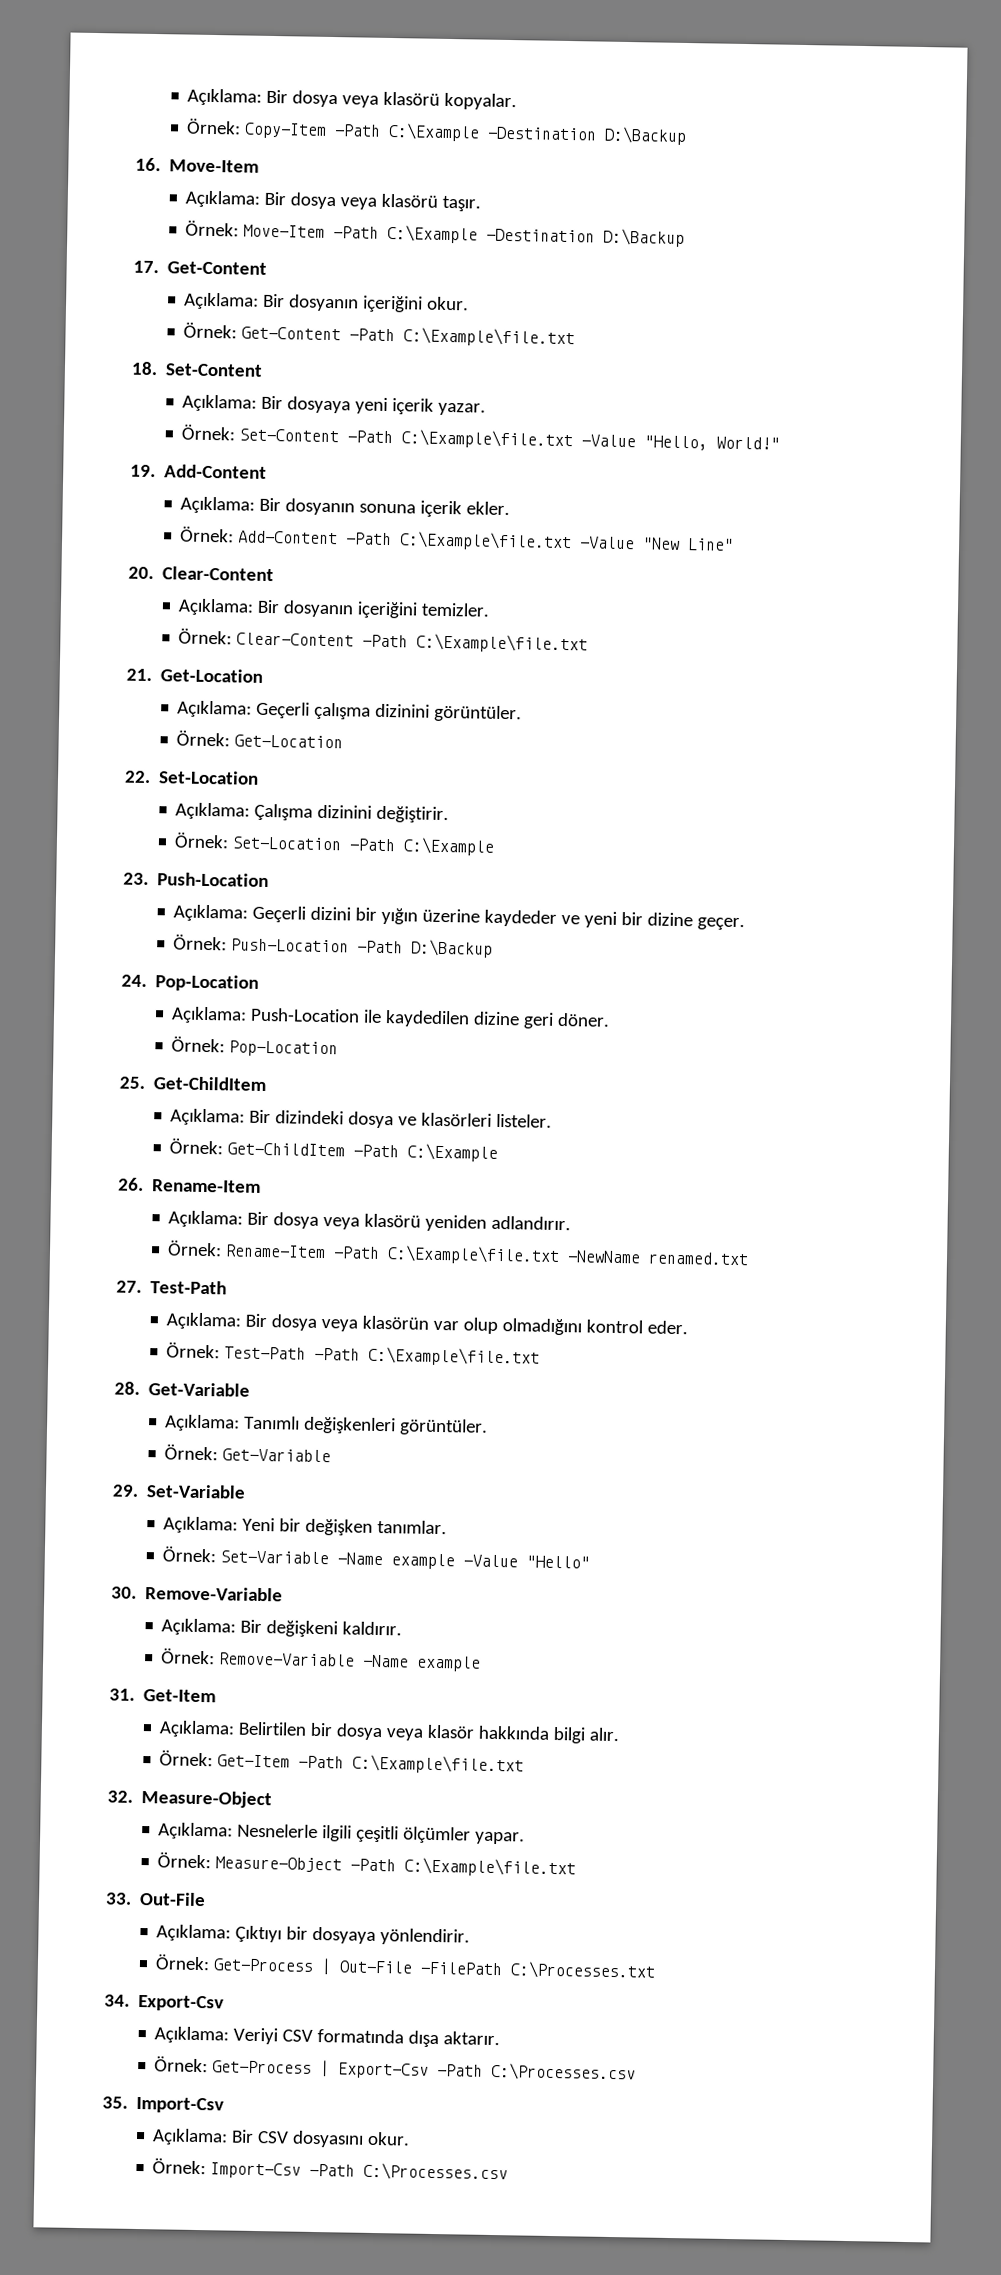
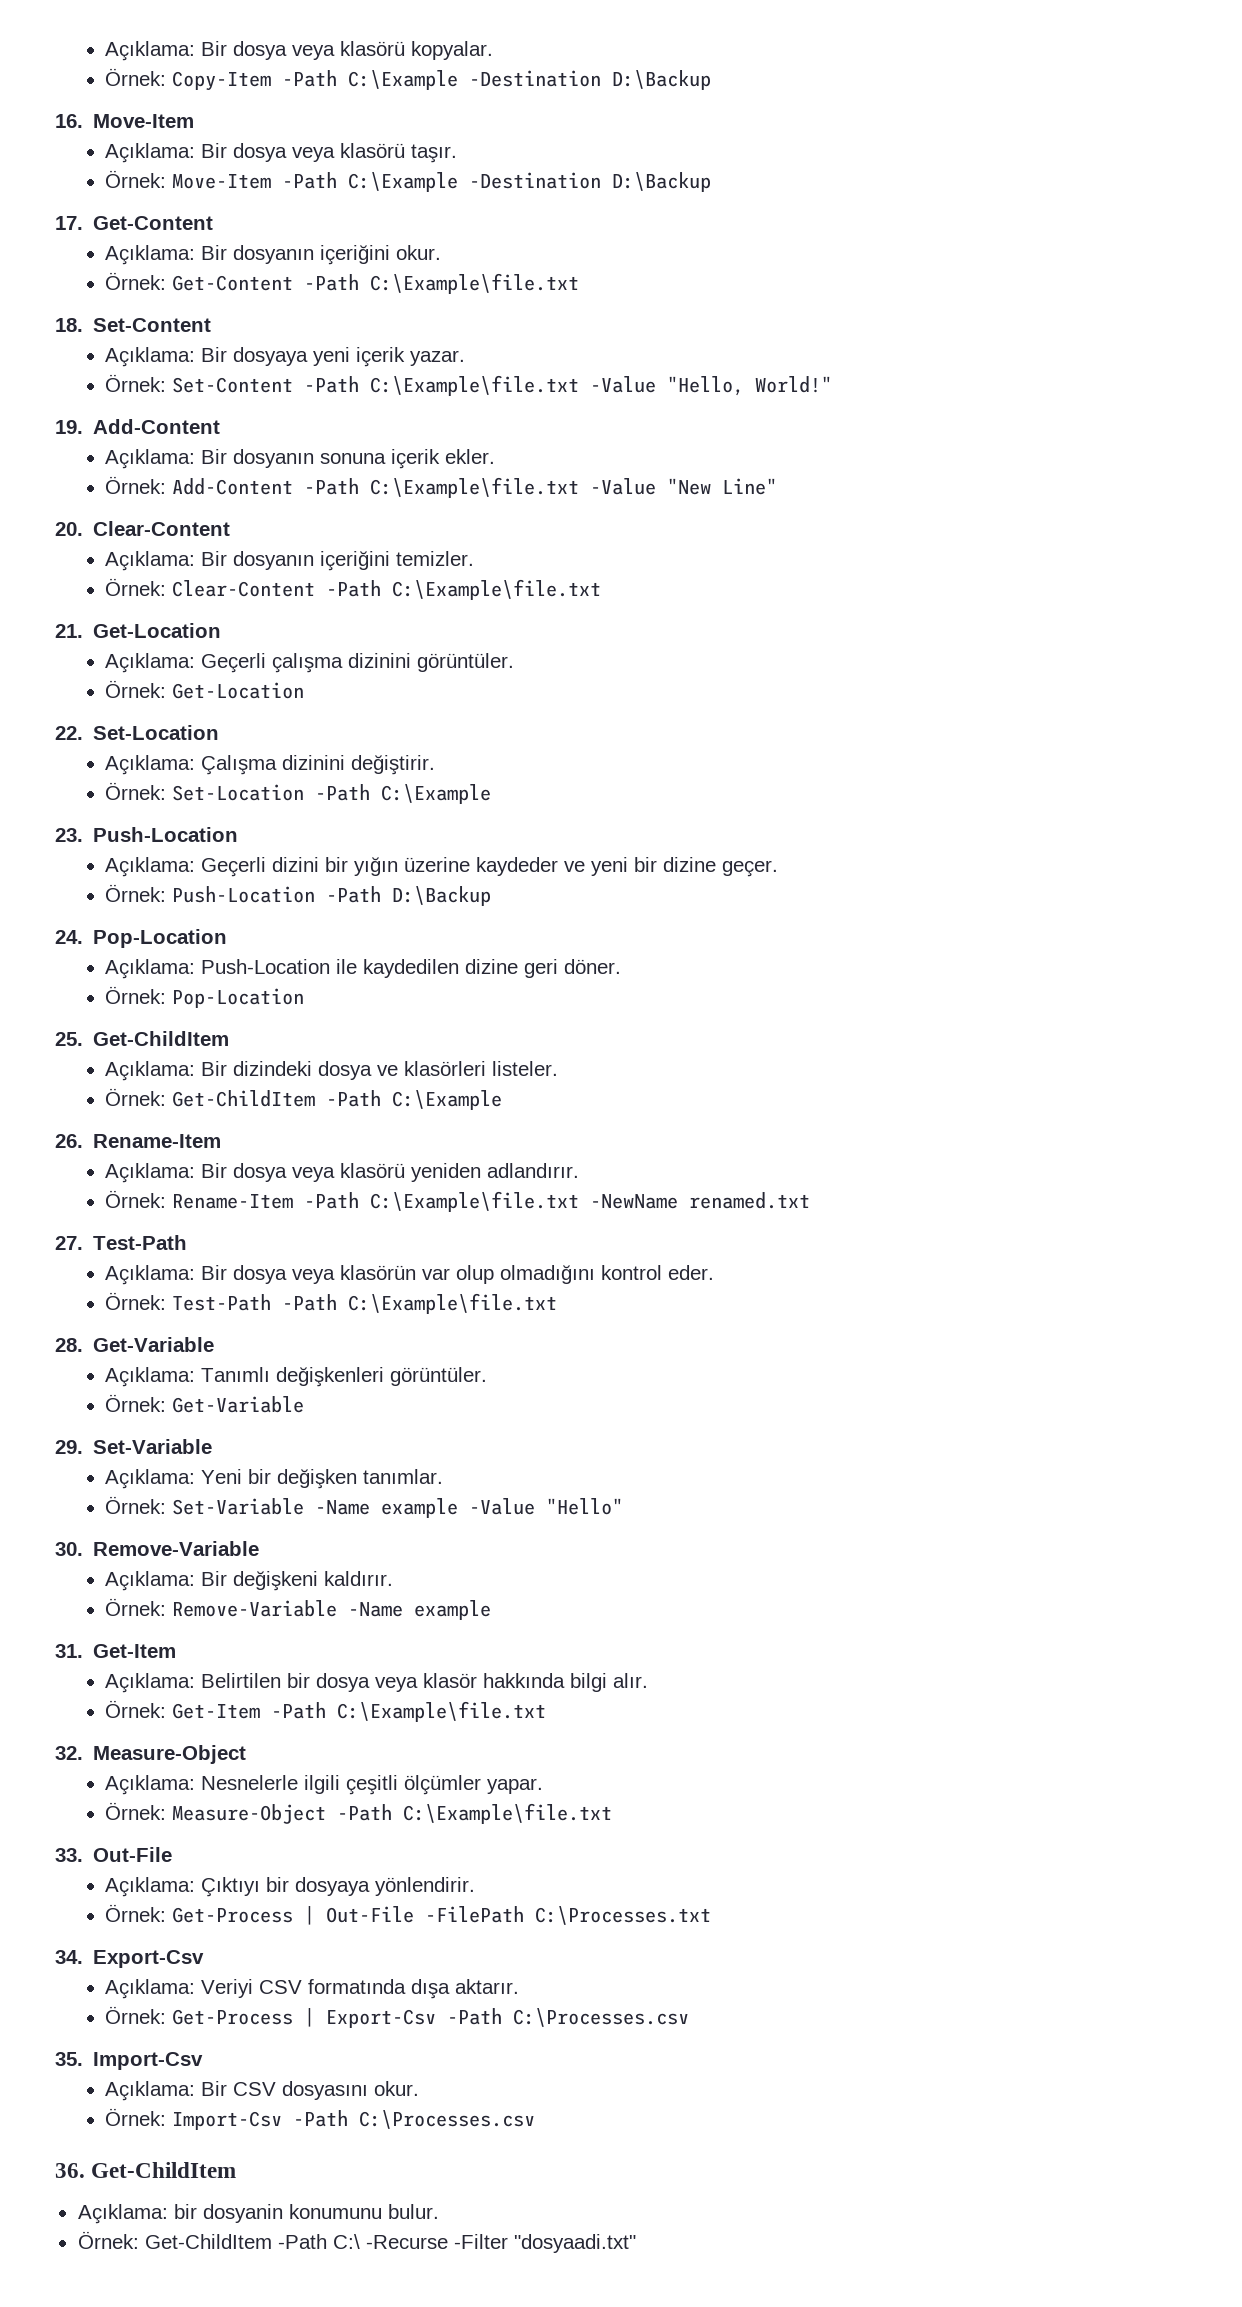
(509, 2172) none -> [55,2162,237,2178] [77,2204,439,2224] [77,2231,636,2253] // 36. Get-ChildItem // Açıklama: bir dosyanin konumunu bulur. // Örnek: Get-ChildItem -Path C:\ -Recurse -Filter "dosyaadi.txt"

